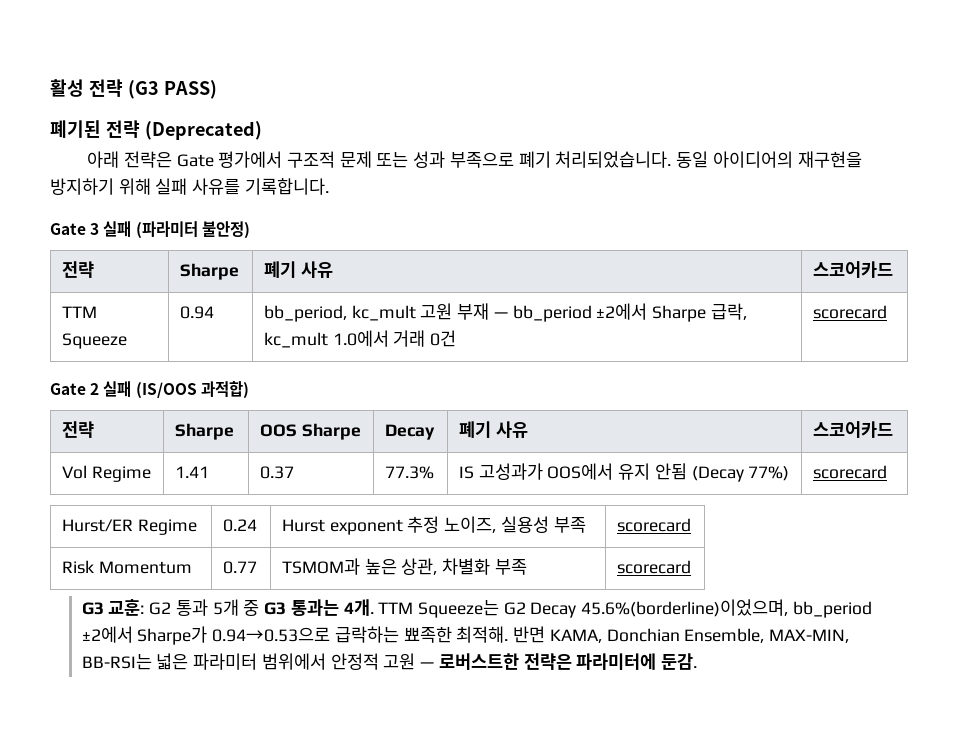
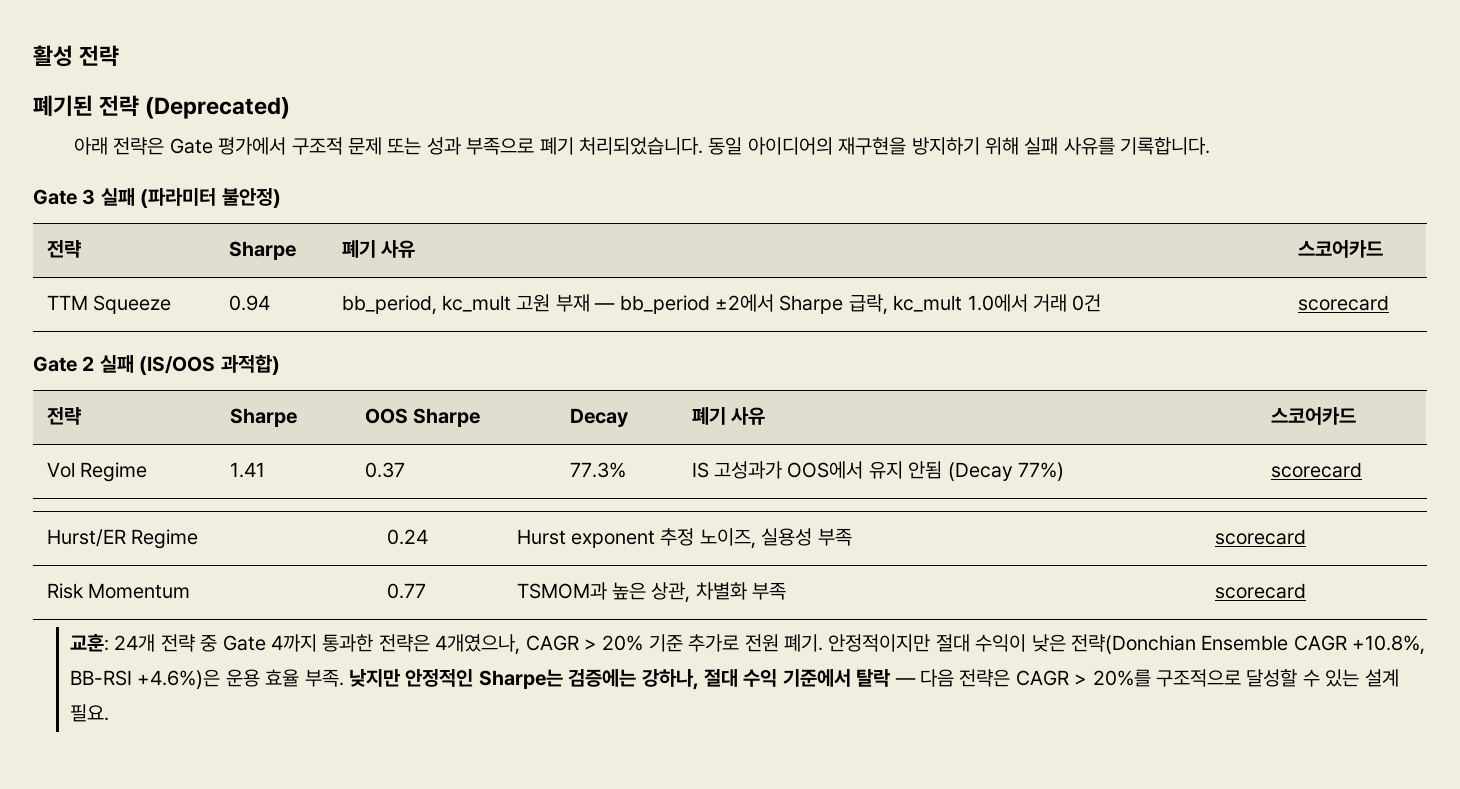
[127,80,217,99] (G3 PASS) -> (120, 56) none
[81,599,872,618] [81,626,849,645] [81,653,697,670] G3 교훈: G2 통과 5개 중 G3 통과는 4개. TTM Squeeze는 G2 Decay 45.6%(borderline)이었으며, bb_period ±2에서 Sharpe가 0.94→0.53으로 급락하는 뾰족한 최적해. 반면 KAMA, Donchian Ensemble, MAX-MIN, BB-RSI는 넓은 파라미터 범위에서 안정적 고원 — 로버스트한 전략은 파라미터에 둔감. -> [70,633,1426,655] [70,669,1399,690] [70,704,110,722] 교훈: 24개 전략 중 Gate 4까지 통과한 전략은 4개였으나, CAGR > 20% 기준 추가로 전원 폐기. 안정적이지만 절대 수익이 낮은 전략(Donchian Ensemble CAGR +10.8%, BB-RSI +4.6%)은 운용 효율 부족. 낮지만 안정적인 Sharpe는 검증에는 강하나, 절대 수익 기준에서 탈락 — 다음 전략은 CAGR > 20%를 구조적으로 달성할 수 있는 설계 필요.

